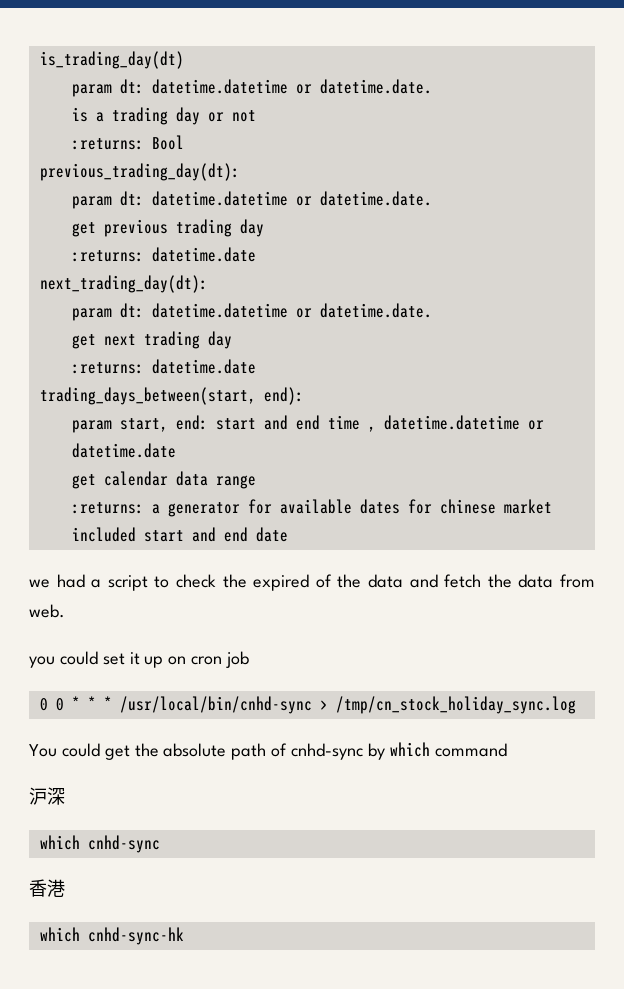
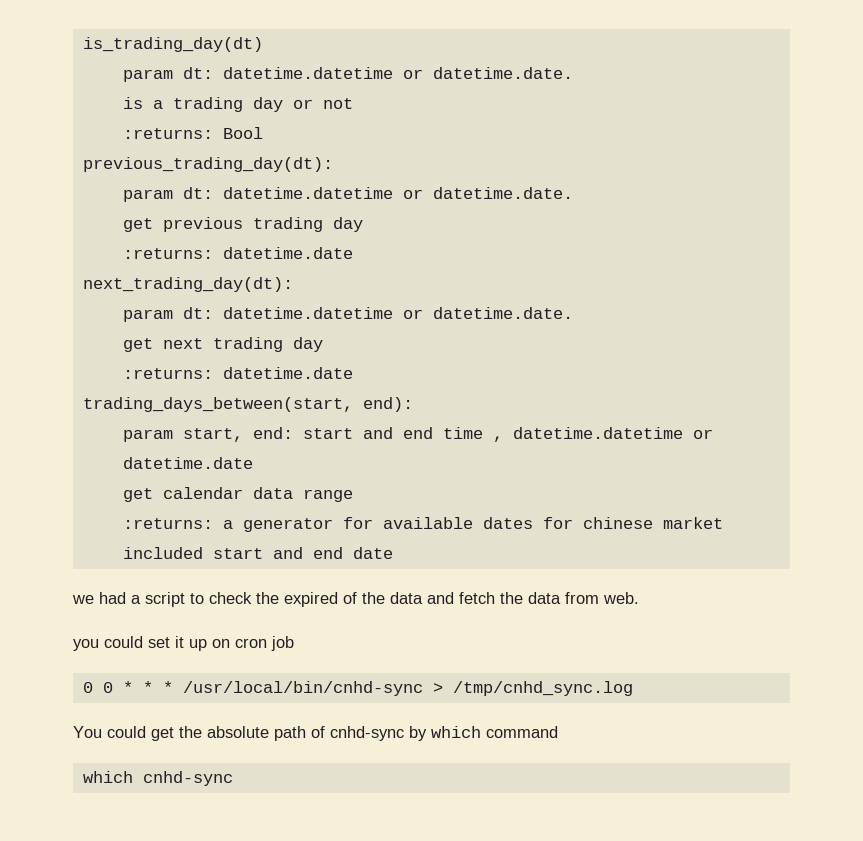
[335,696,576,714] /tmp/cn_stock_holiday_sync.log -> [452,681,633,696] /tmp/cnhd_sync.log
[29,787,65,805] // 沪深 -> (558, 732) none
[29,879,65,897] [39,927,184,945] // 香港 // which cnhd-sync-hk -> (233, 778) none

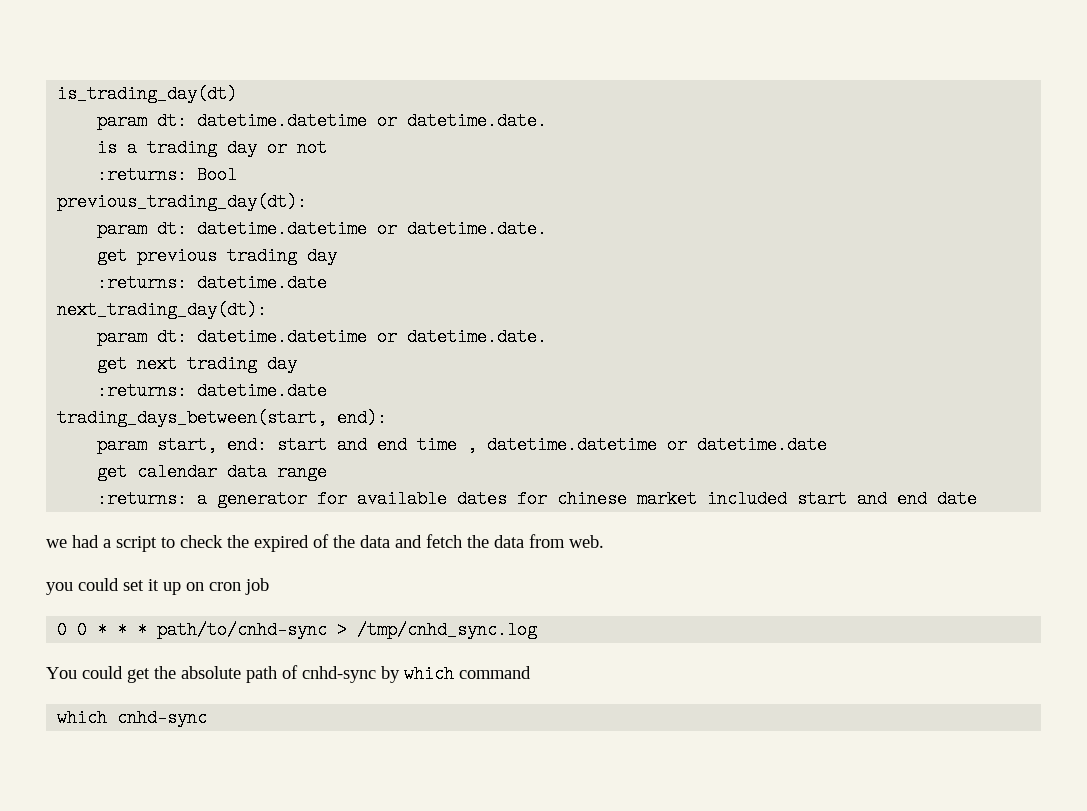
[182,681,423,696] /usr/local/bin/cnhd-sync -> [157,621,328,639] path/to/cnhd-sync

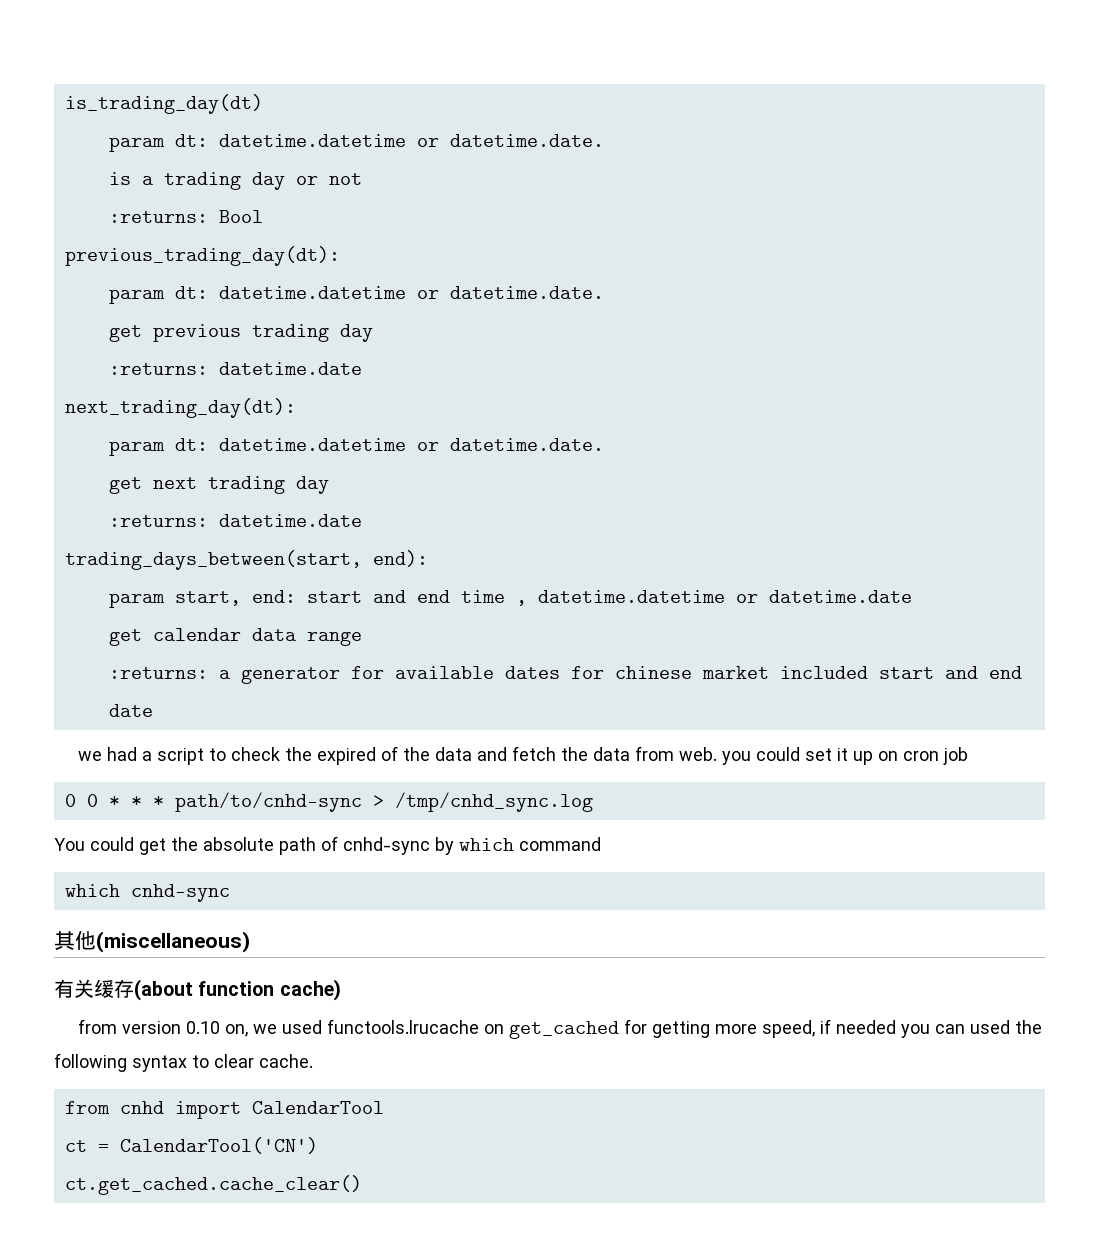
(604, 541) // -> (718, 754) none
(208, 718) none -> [54,931,250,953] [54,979,341,1001] [78,1019,1043,1039] [54,1053,313,1072] [64,1101,384,1119] [64,1137,318,1154] [64,1175,362,1195] // 其他(miscellaneous) // 有关缓存(about function cache) // from version 0.10 on, we used functools.lrucache on get_cached for getting more speed, if needed you can used the following syntax to clear cache. // from cnhd import CalendarTool // ct = CalendarTool('CN') // ct.get_cached.cache_clear()

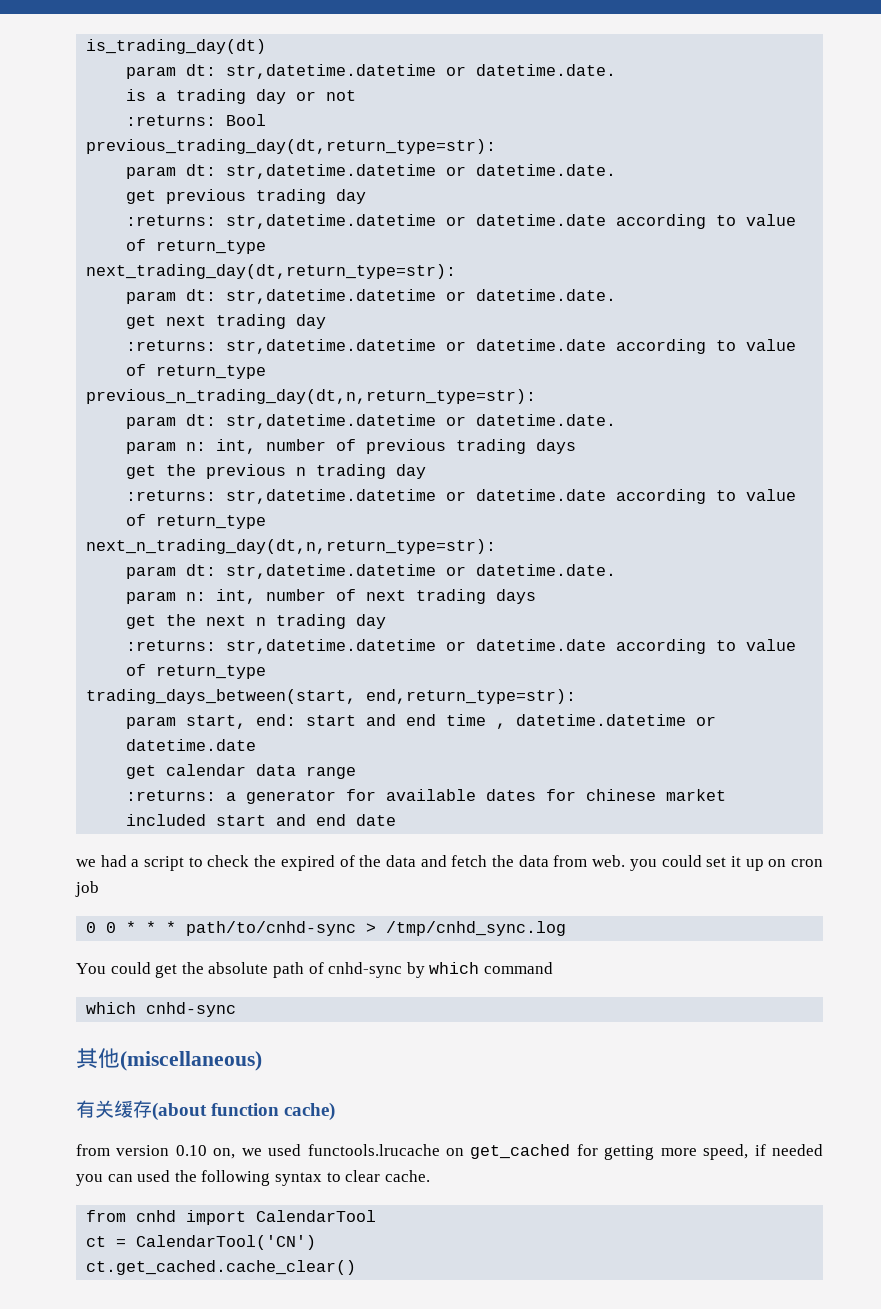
[218,134,406,147] datetime.datetime -> [226,64,437,79] str,datetime.datetime
[64,246,340,266] [108,286,406,304] previous_trading_day(dt): // param dt: datetime.datetime -> [86,139,497,154] [126,164,437,179] previous_trading_day(dt,return_type=str): // param dt: str,datetime.datetime
[218,362,362,375] [64,398,296,418] [108,438,406,456] datetime.date // next_trading_day(dt): // param dt: datetime.datetime -> [226,214,797,229] [126,239,267,254] [86,264,457,279] [126,289,437,304] str,datetime.datetime or datetime.date according to value of return_type // next_trading_day(dt,return_type=str): // param dt: str,datetime.datetime
[218,514,362,527] datetime.date -> [226,339,797,354] [126,364,267,379] [86,389,537,404] [126,414,617,429] [126,439,577,454] [126,464,427,479] [126,489,797,504] [126,514,267,529] [86,539,497,554] [126,564,617,579] [126,589,537,604] [126,614,387,629] [126,639,797,654] [126,664,267,679] str,datetime.datetime or datetime.date according to value of return_type // previous_n_trading_day(dt,n,return_type=str): // param dt: str,datetime.datetime or datetime.date. // param n: int, number of previous trading days // get the previous n trading day // :returns: str,datetime.datetime or datetime.date according to value of return_type // next_n_trading_day(dt,n,return_type=str): // param dt: str,datetime.datetime or datetime.date. // param n: int, number of next trading days // get the next n trading day // :returns: str,datetime.datetime or datetime.date according to value of return_type
[372,550,428,567] end): -> [366,689,577,704] end,return_type=str):

